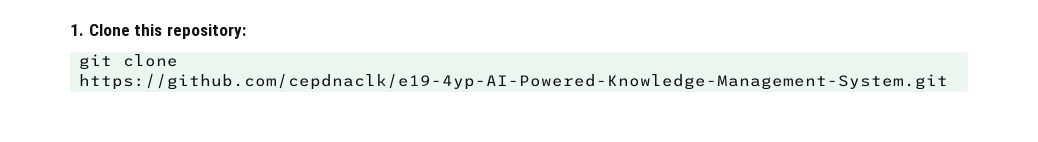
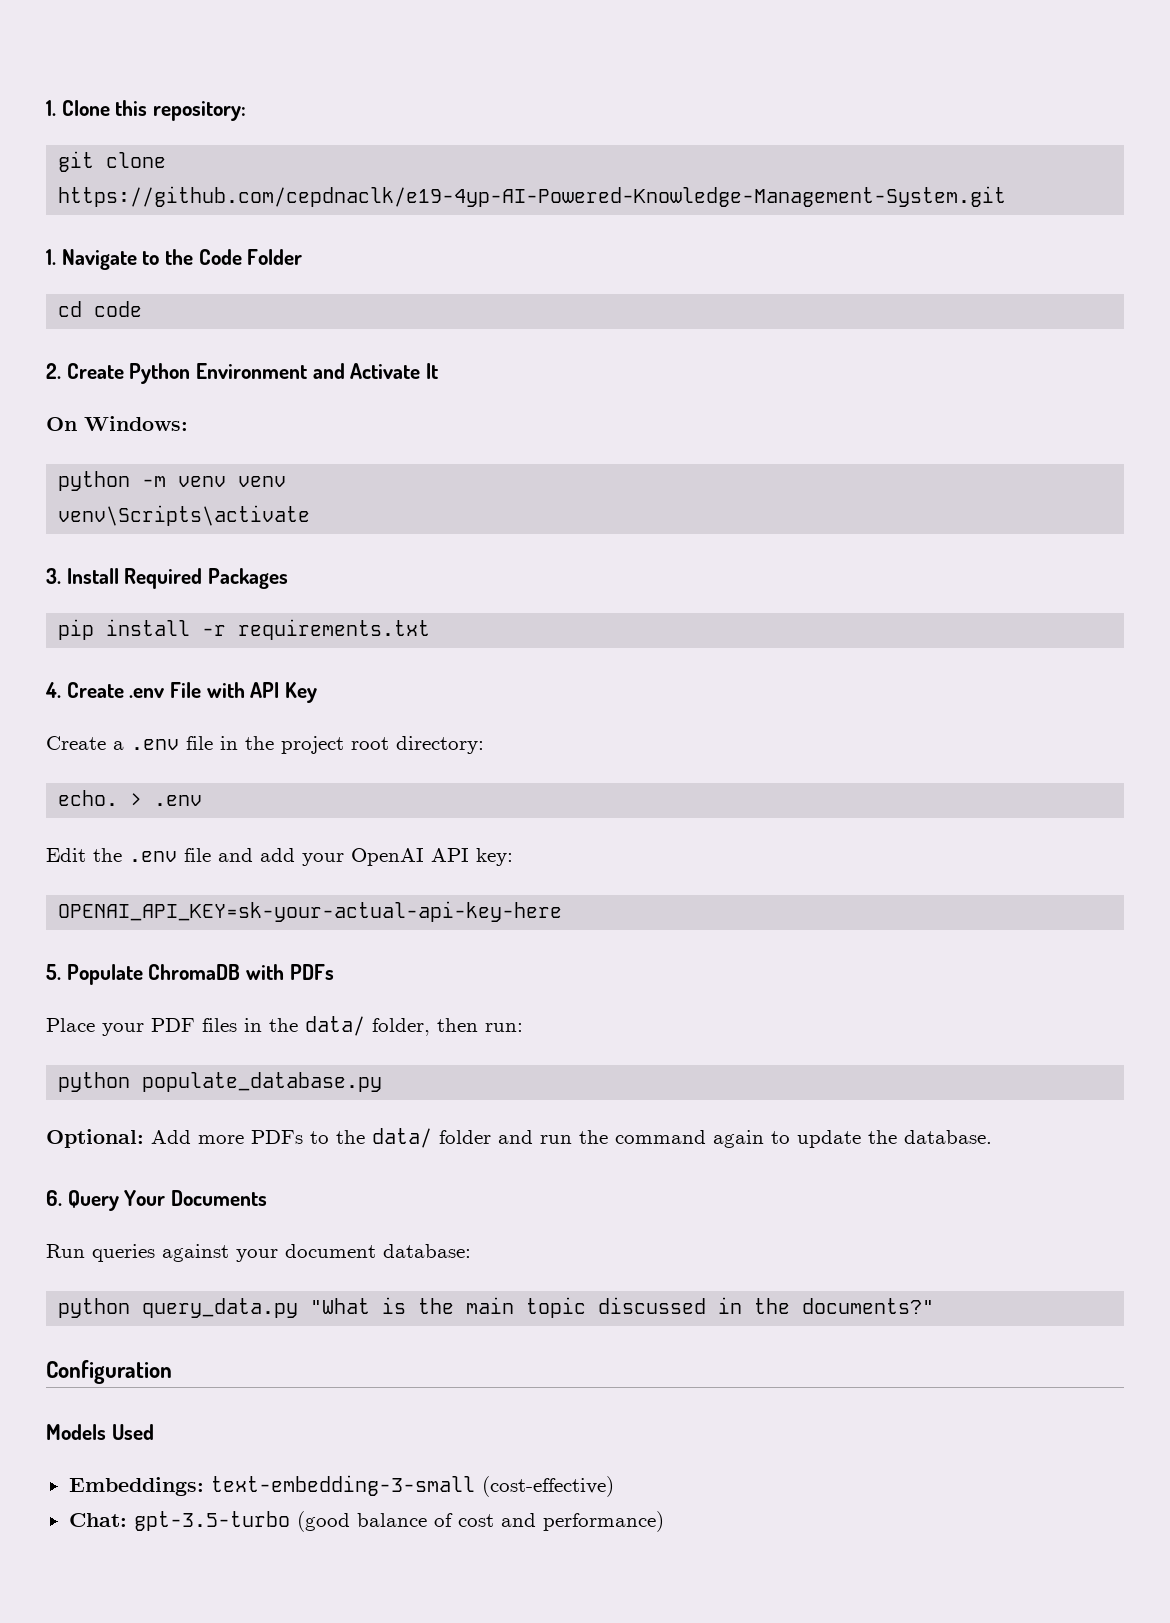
(948, 82) none -> [46,249,303,270] [58,301,143,317] [46,363,439,384] [46,416,188,431] [58,471,287,491] [58,505,311,526] [46,568,289,589] [58,619,431,640] [45,682,318,703] [46,736,484,754] [58,790,203,806] [46,848,513,866] [58,901,563,922] [46,964,334,985] [46,1016,523,1036] [58,1072,383,1092] [46,1128,992,1148] [46,1190,267,1211] [46,1244,471,1262] [58,1297,935,1318] [46,1360,172,1384] [46,1424,154,1440] [68,1475,614,1497] [68,1511,664,1532] // 1. Navigate to the Code Folder // cd code // 2. Create Python Environment and Activate It // On Windows: // python -m venv venv // venv\Scripts\activate // 3. Install Required Packages // pip install -r requirements.txt // 4. Create .env File with API Key // Create a .env file in the project root directory: // echo. > .env // Edit the .env file and add your OpenAI API key: // OPENAI_API_KEY=sk-your-actual-api-key-here // 5. Populate ChromaDB with PDFs // Place your PDF files in the data/ folder, then run: // python populate_database.py // Optional: Add more PDFs to the data/ folder and run the command again to update the database. // 6. Query Your Documents // Run queries against your document database: // python query_data.py "What is the main topic discussed in the documents?" // Configuration // Models Used // Embeddings: text-embedding-3-small (cost-effective) // Chat: gpt-3.5-turbo (good balance of cost and performance)

